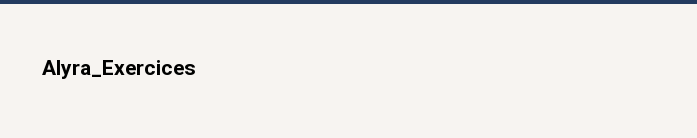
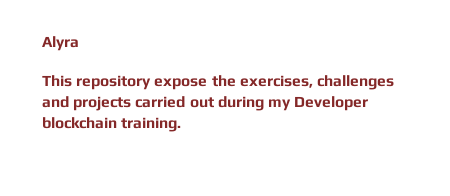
[42,60,196,79] Alyra_Exercices -> [42,36,79,51] [42,75,394,90] [42,96,369,111] [42,117,182,132] Alyra // This repository expose the exercises, challenges and projects carried out during my Developer blockchain training.

